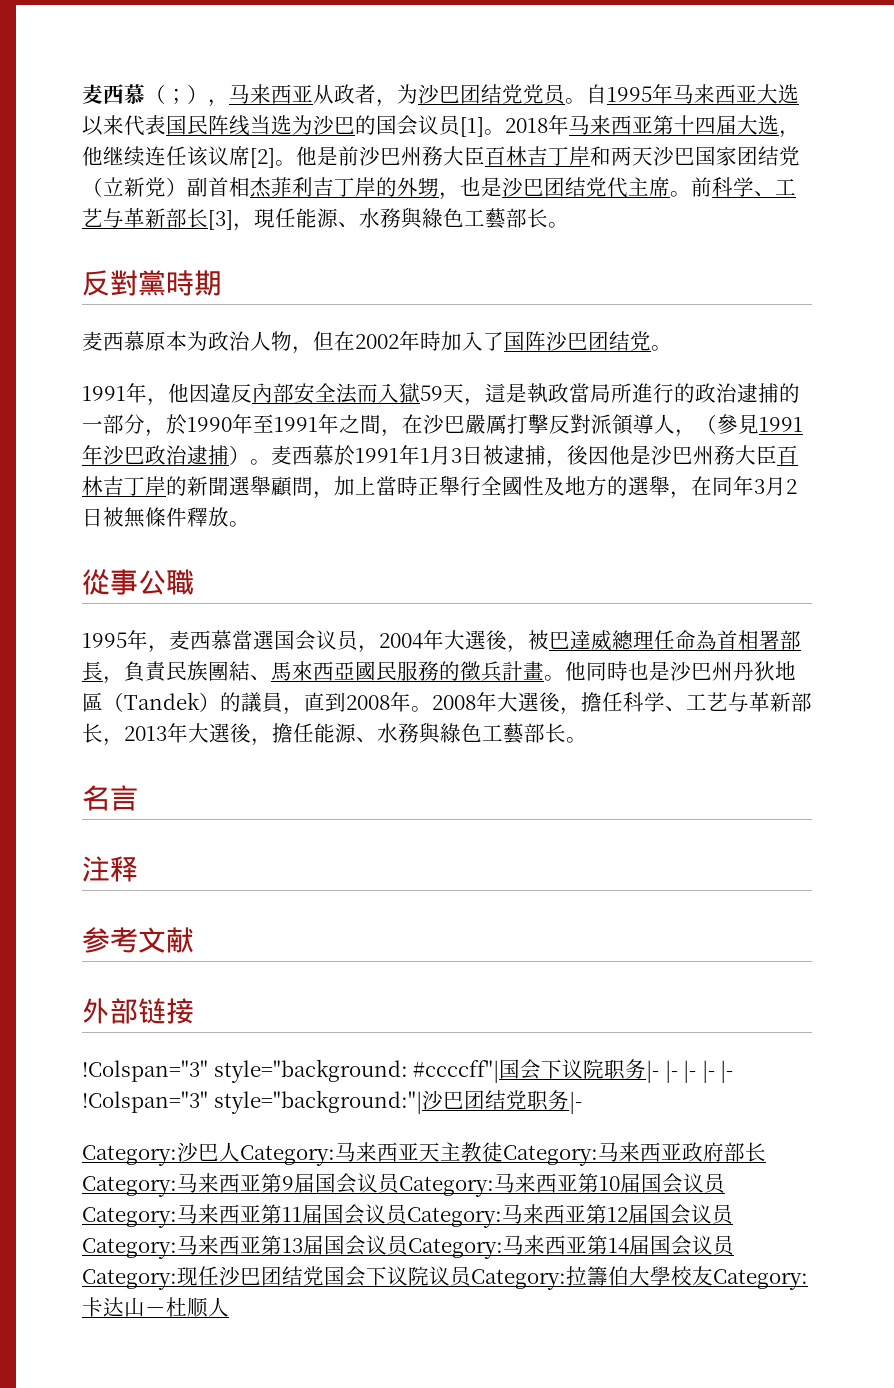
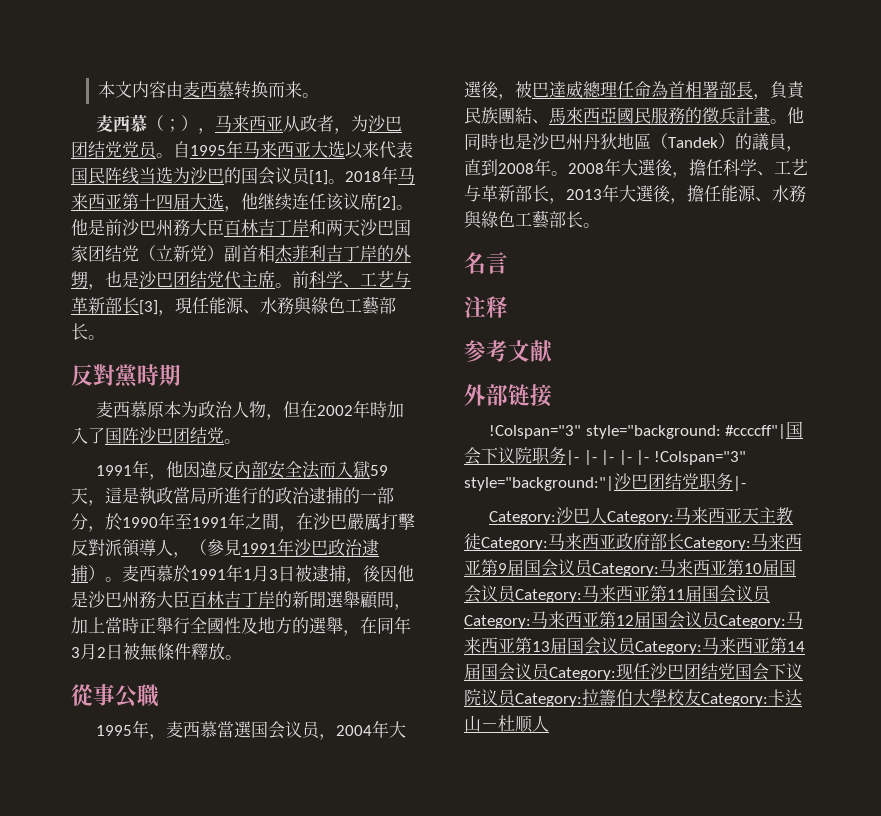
(82, 94) none -> [97,81,319,99] 本文内容由麦西慕转换而来。 //

